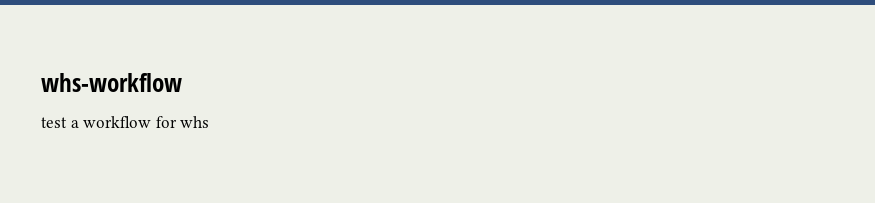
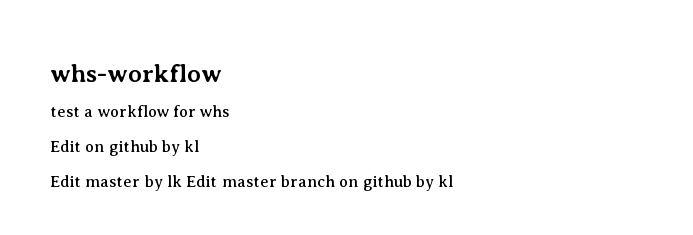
(210, 122) none -> [50,140,200,156] [50,175,454,191] // Edit on github by kl // Edit master by lk Edit master branch on github by kl

